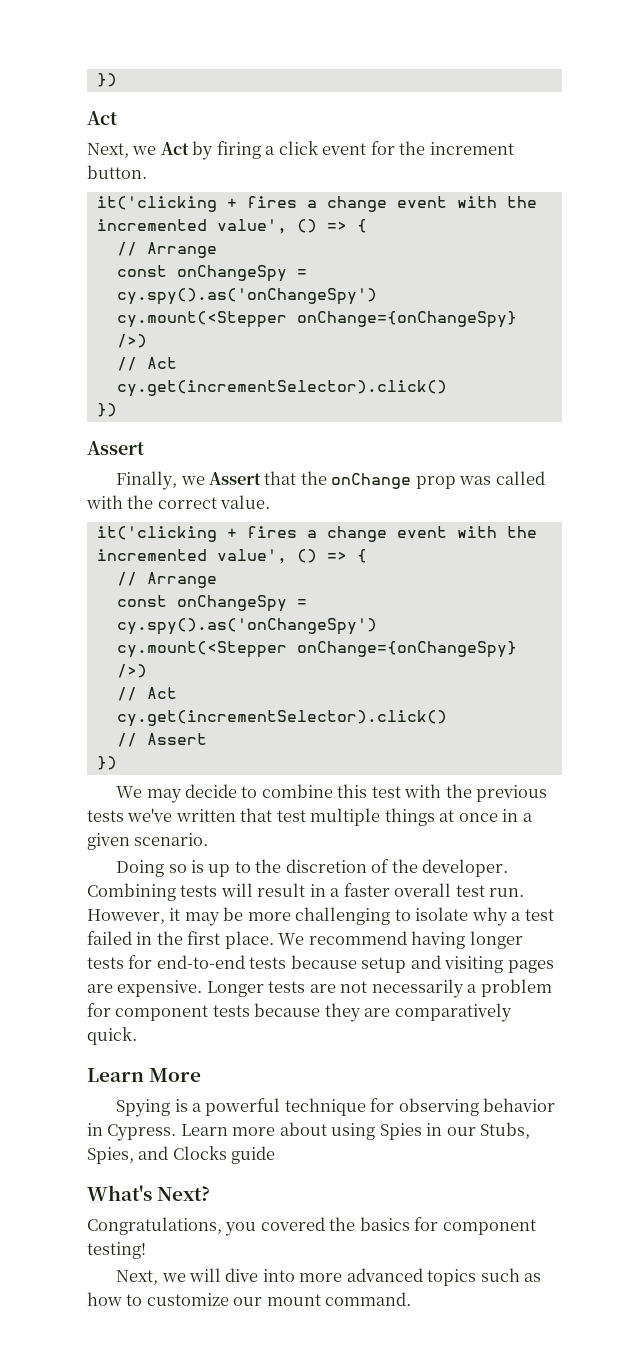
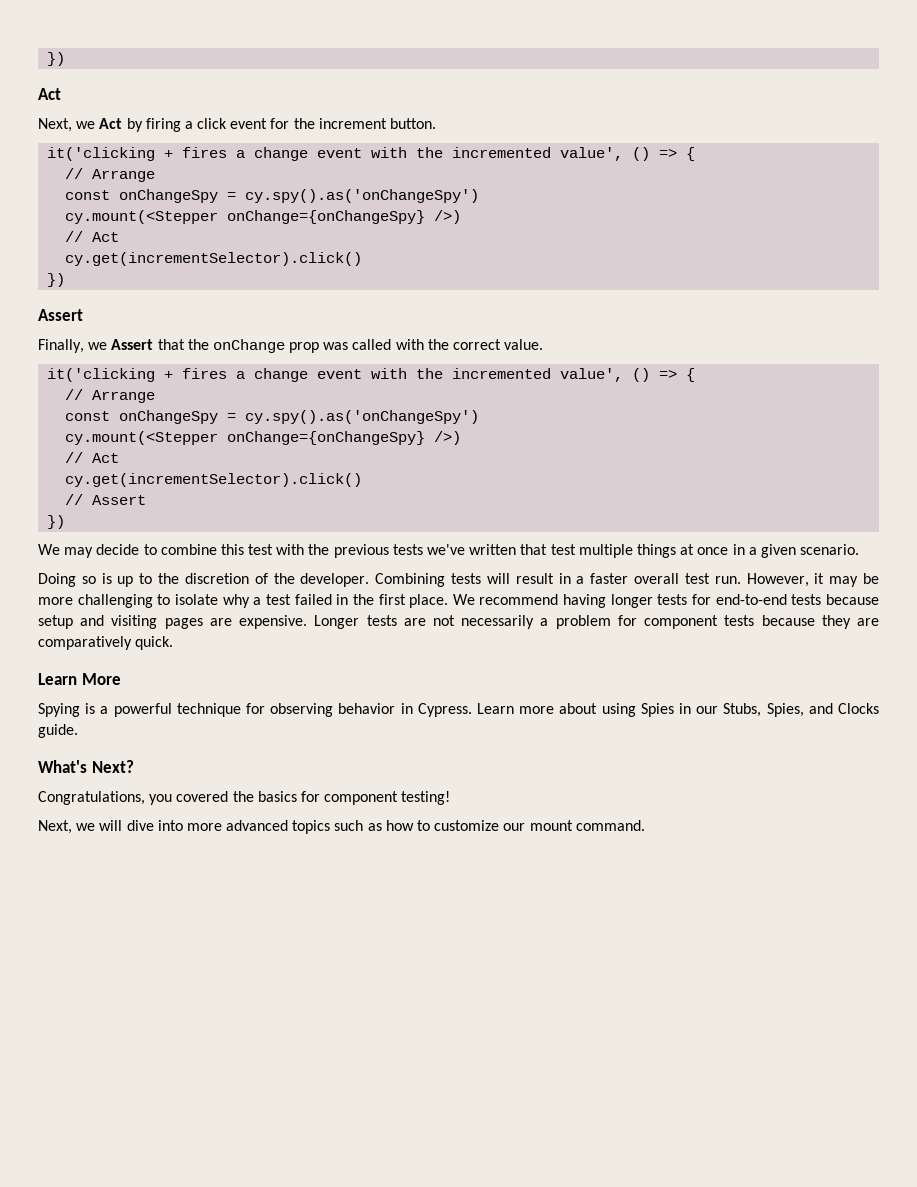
[231,1146,276,1164] guide -> [38,724,78,738] guide.

